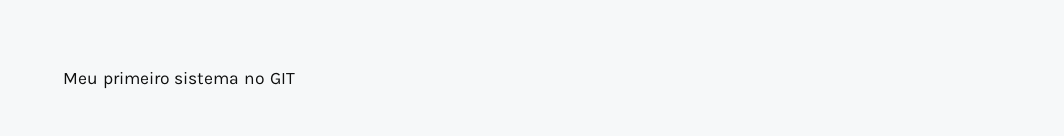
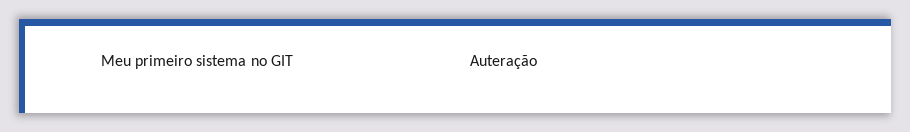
(295, 78) none -> [470,55,537,69] // Auteração

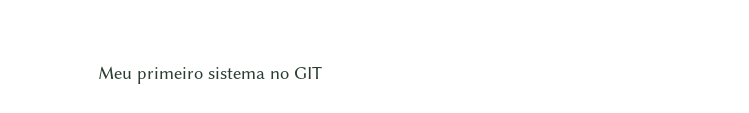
[470,55,537,69] // Auteração -> (322, 72) none

